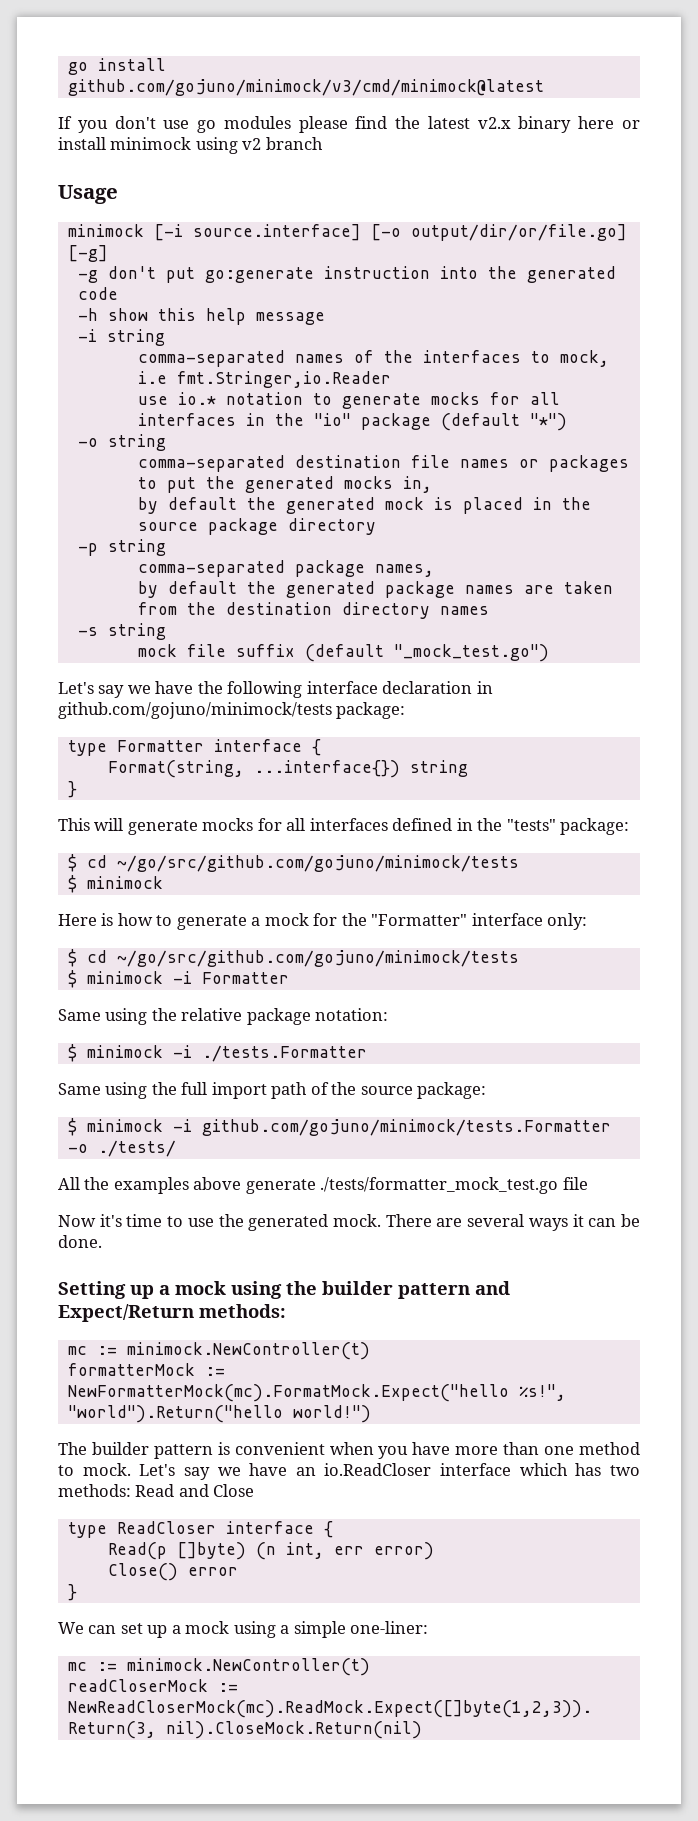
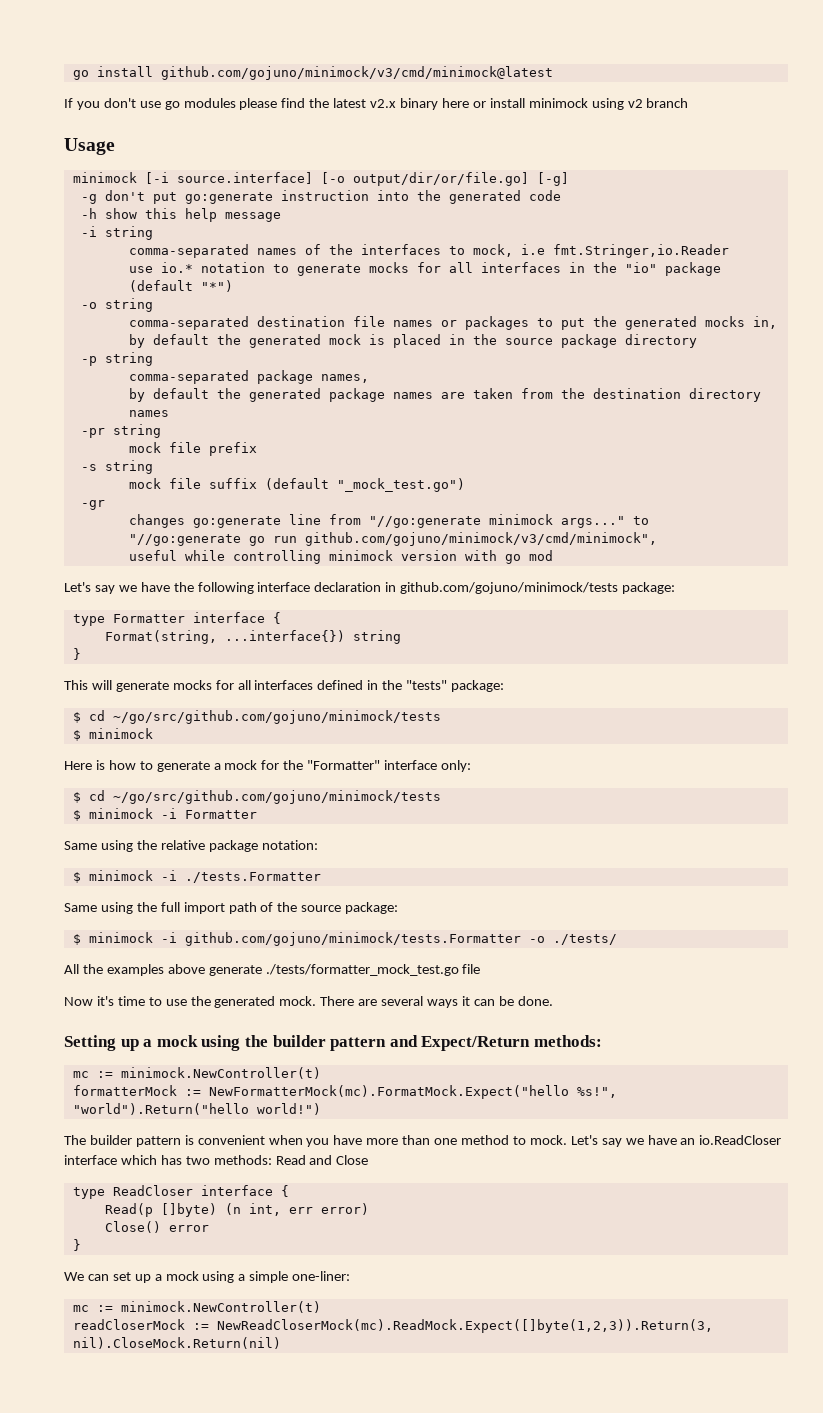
(489, 610) none -> [80,424,161,438] [128,442,257,456] // -pr string // mock file prefix
(549, 653) none -> [80,500,105,510] [128,514,649,528] [128,532,657,546] [128,550,553,564] // -gr // changes go:generate line from "//go:generate minimock args..." to // "//go:generate go run github.com/gojuno/minimock/v3/cmd/minimock", // useful while controlling minimock version with go mod

